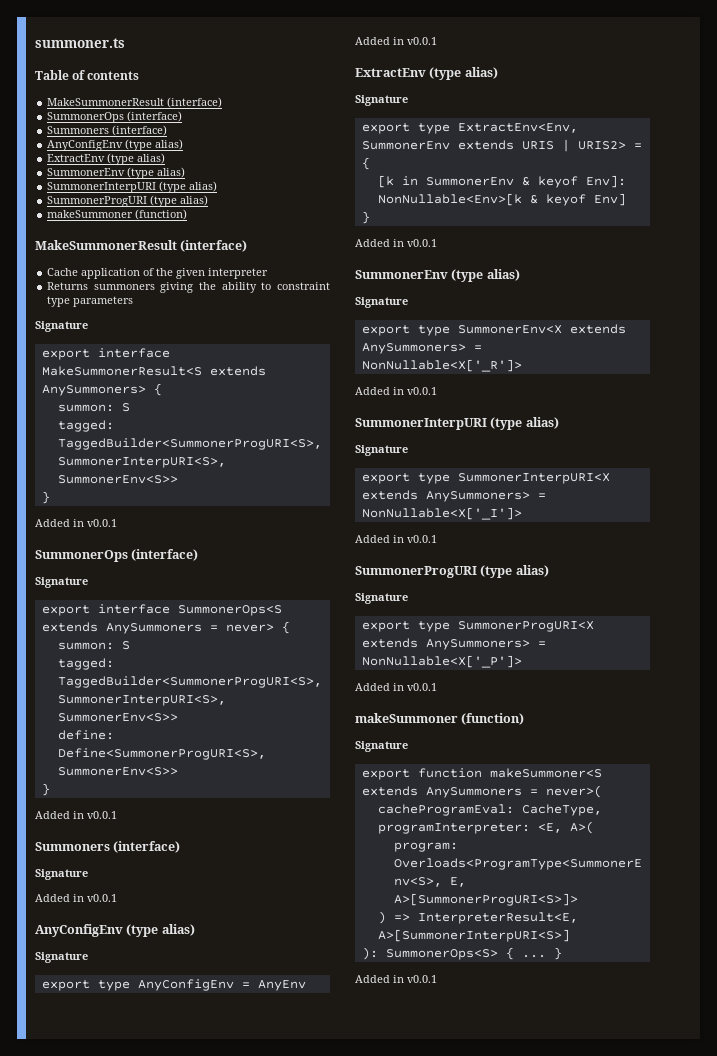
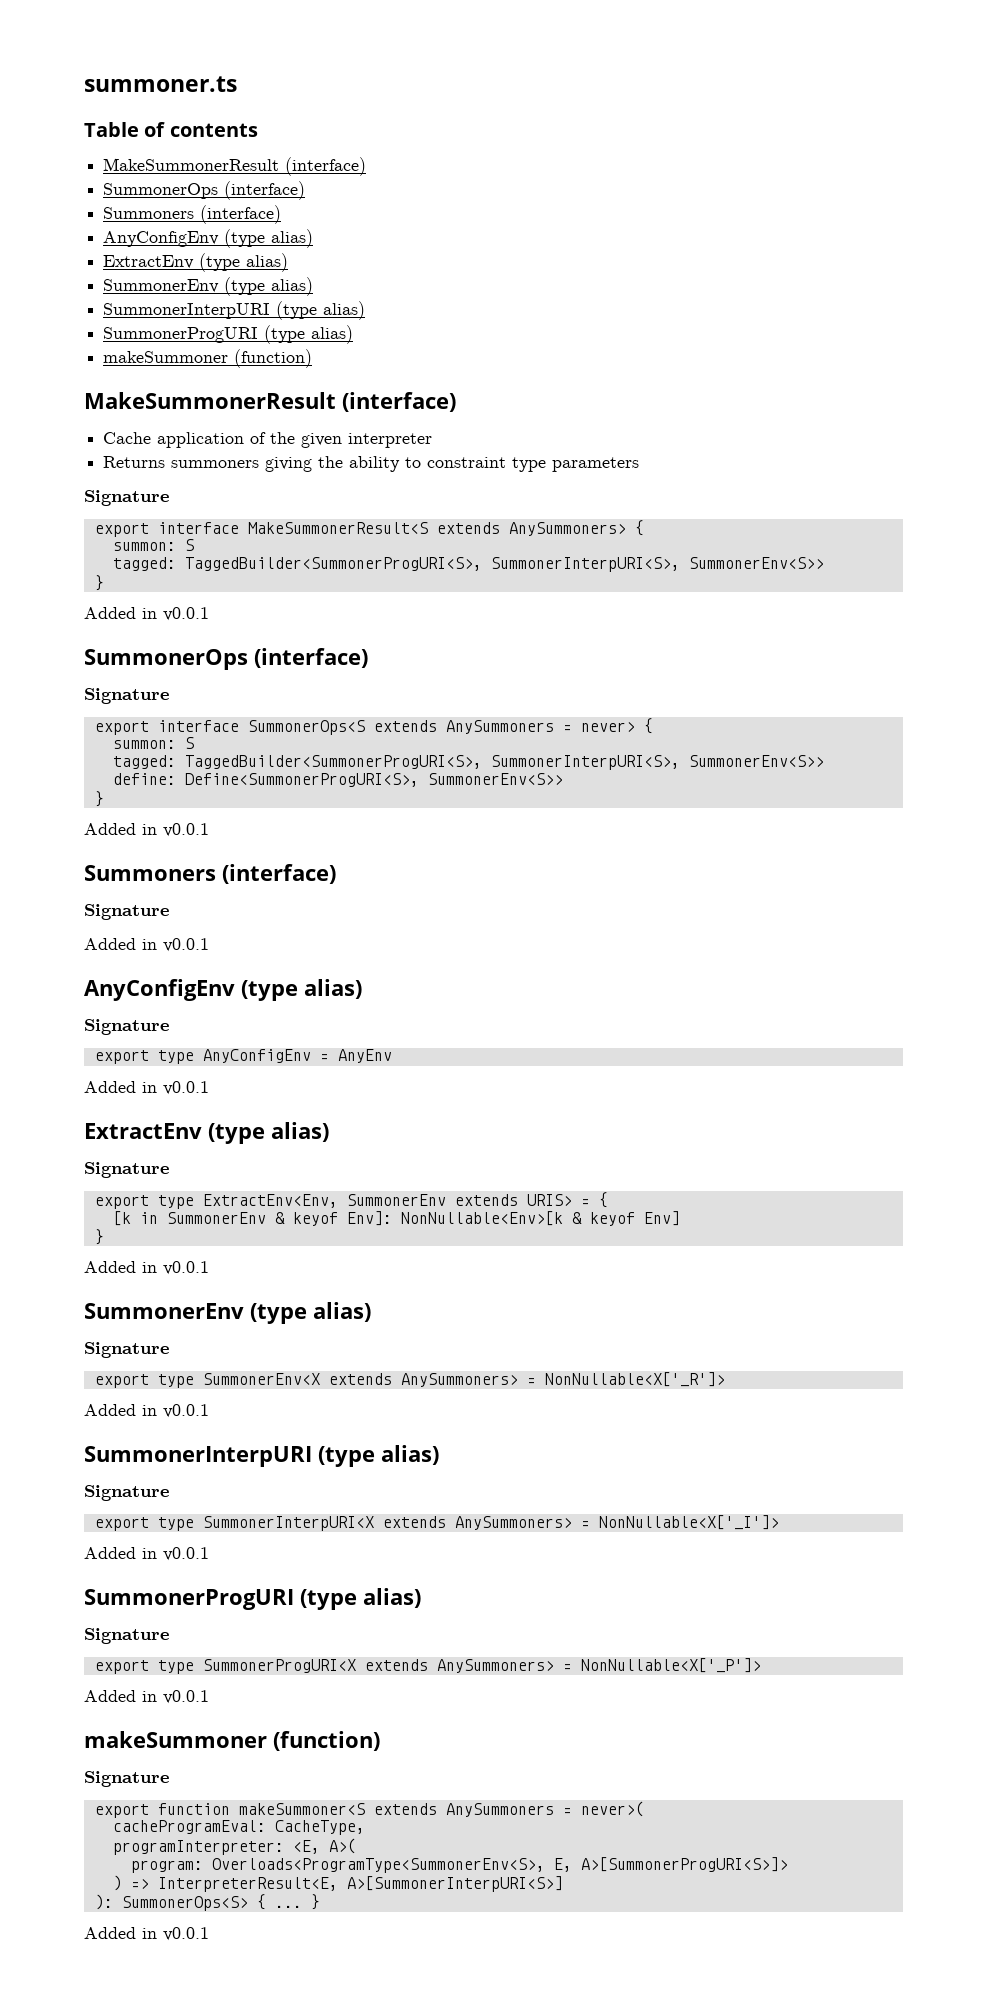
[521,139,626,152] URIS | URIS2> -> [526,1194,572,1206] URIS>

